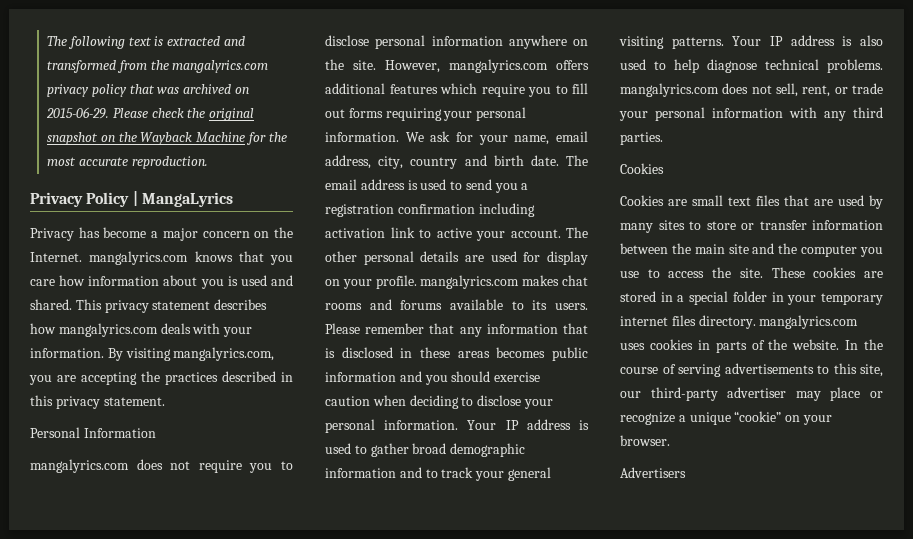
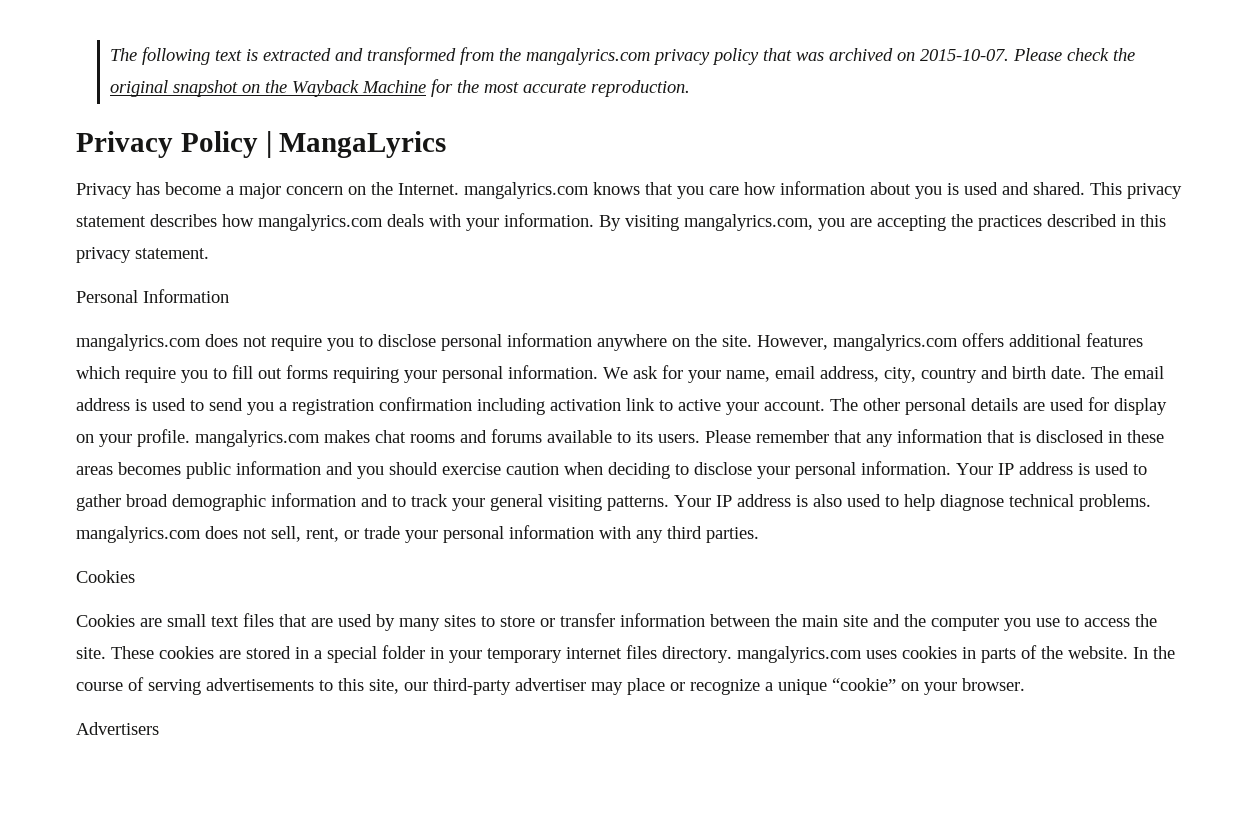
[45,107,109,119] 2015-06-29. -> [919,49,1009,61] 2015-10-07.

